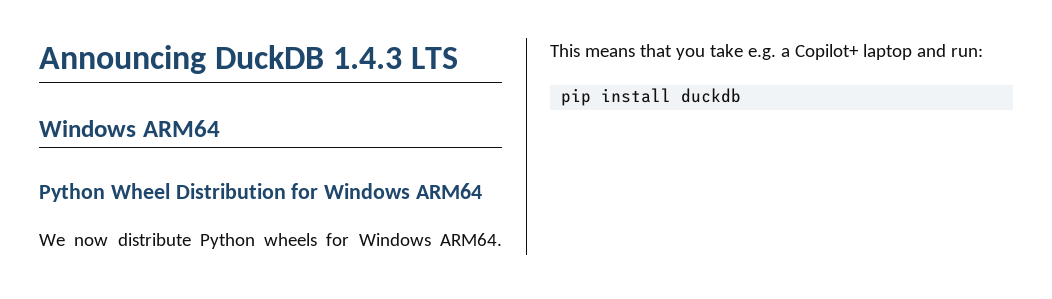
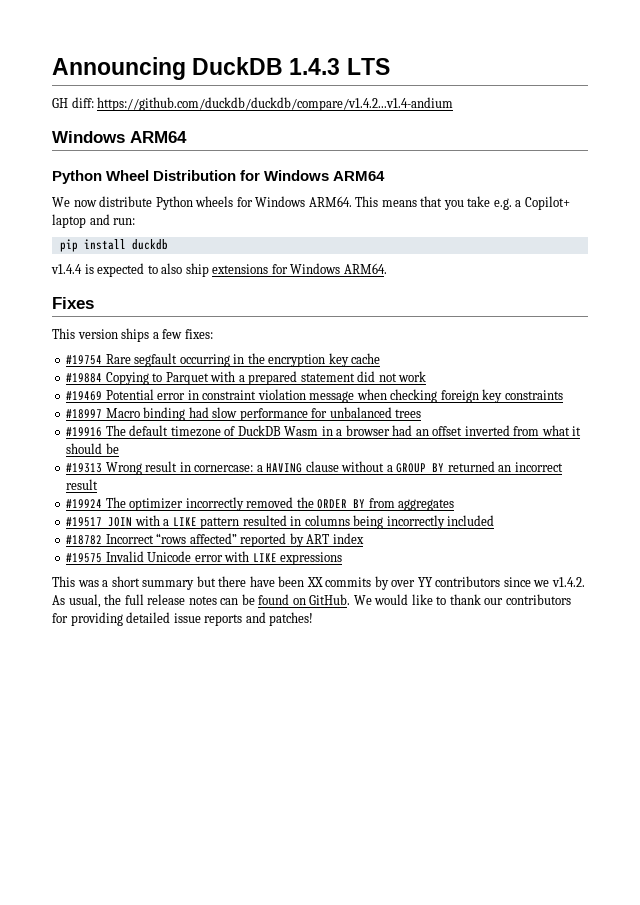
(459, 58) none -> [52,97,454,111] // GH diff: https://github.com/duckdb/duckdb/compare/v1.4.2...v1.4-andium
(742, 95) none -> [51,263,387,277] [52,297,94,309] [52,328,213,342] [66,353,381,367] [66,371,427,385] [66,389,563,403] [66,407,422,421] [66,425,582,437] [66,443,119,454] [66,461,563,475] [66,479,99,490] [66,497,455,511] [66,515,495,529] [66,533,364,547] [66,551,343,565] [52,576,585,590] [52,594,571,608] [52,612,314,626] // v1.4.4 is expected to also ship extensions for Windows ARM64. // Fixes // This version ships a few fixes: // #19754 Rare segfault occurring in the encryption key cache // #19884 Copying to Parquet with a prepared statement did not work // #19469 Potential error in constraint violation message when checking foreign key constraints // #18997 Macro binding had slow performance for unbalanced trees // #19916 The default timezone of DuckDB Wasm in a browser had an offset inverted from what it should be // #19313 Wrong result in cornercase: a HAVING clause without a GROUP BY returned an incorrect result // #19924 The optimizer incorrectly removed the ORDER BY from aggregates // #19517 JOIN with a LIKE pattern resulted in columns being incorrectly included // #18782 Incorrect “rows affected” reported by ART index // #19575 Invalid Unicode error with LIKE expressions // This was a short summary but there have been XX commits by over YY contributors since we v1.4.2. As usual, the full release notes can be found on GitHub. We would like to thank our contributors for providing detailed issue reports and patches!

